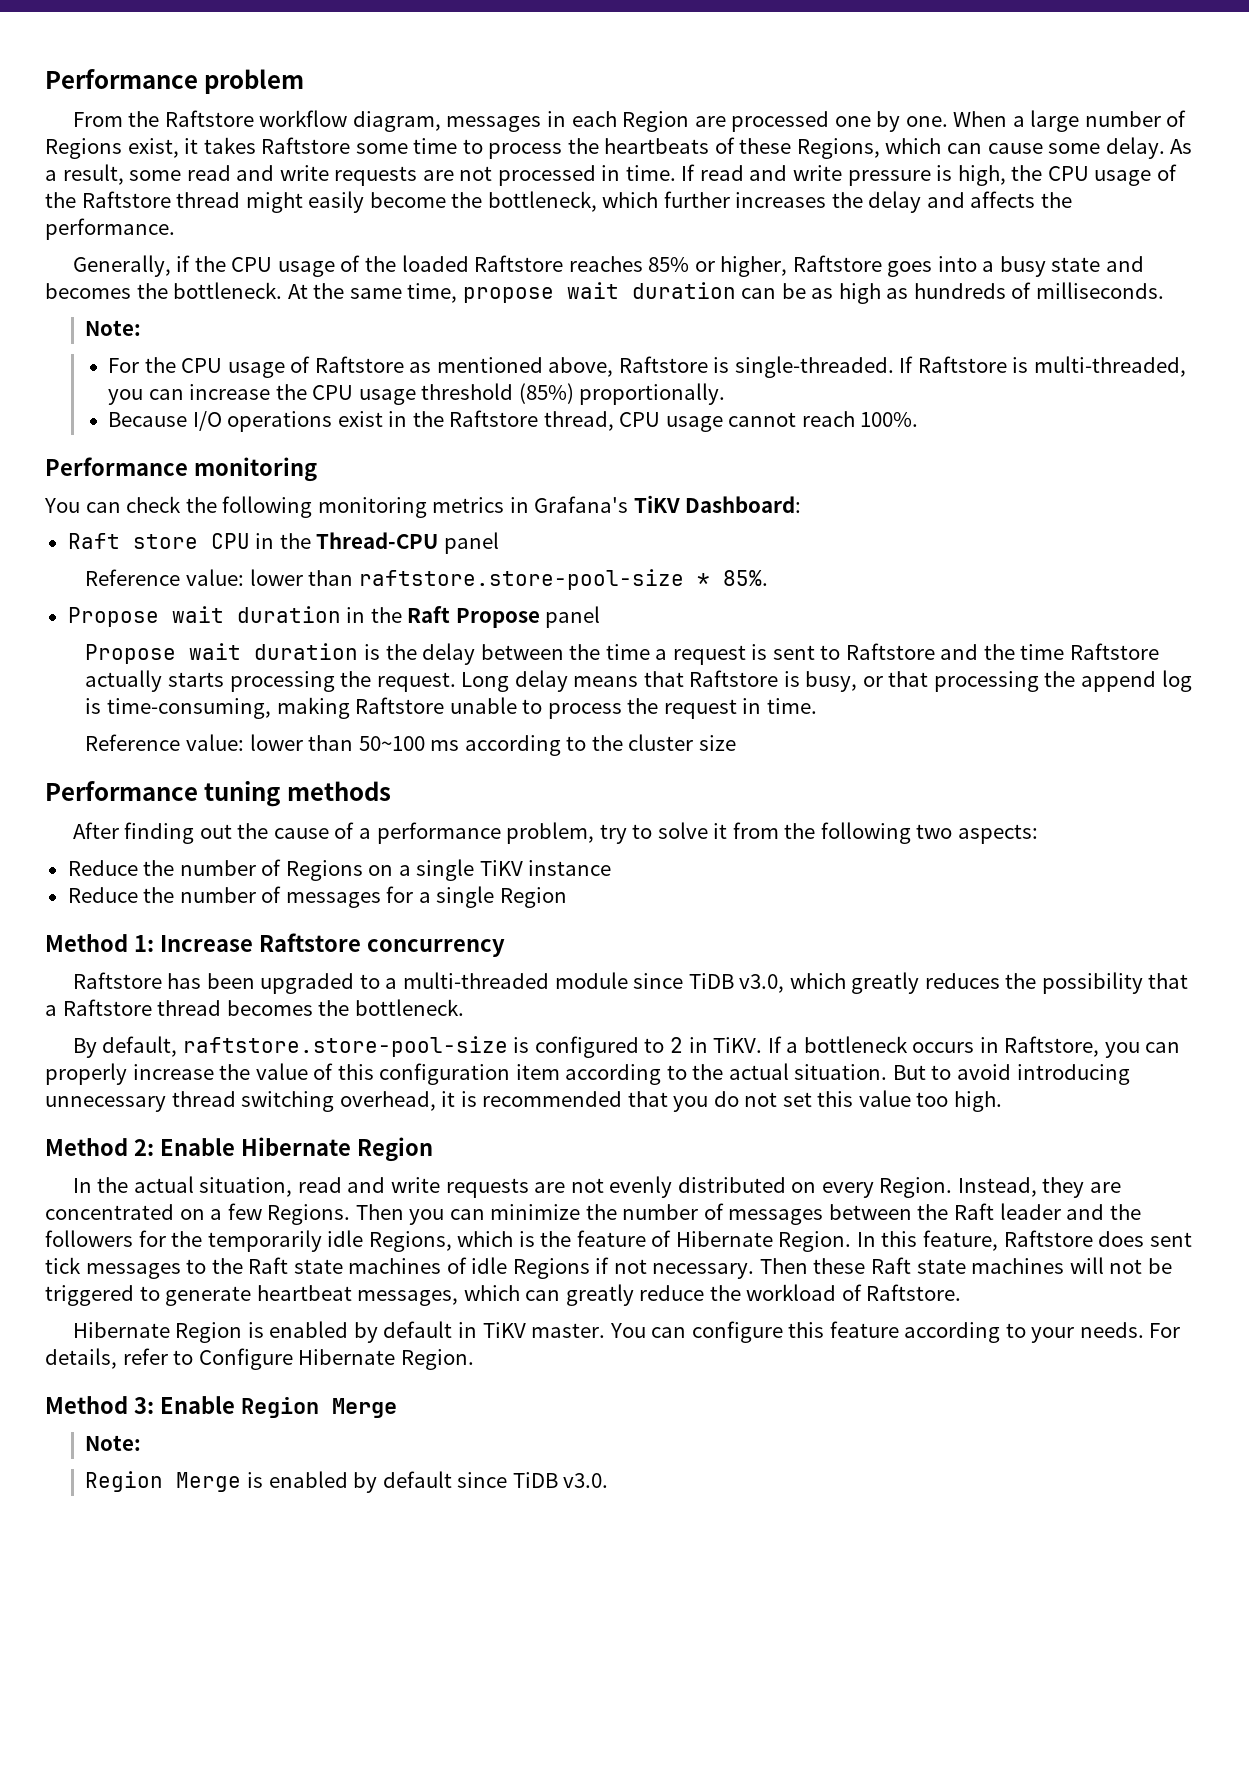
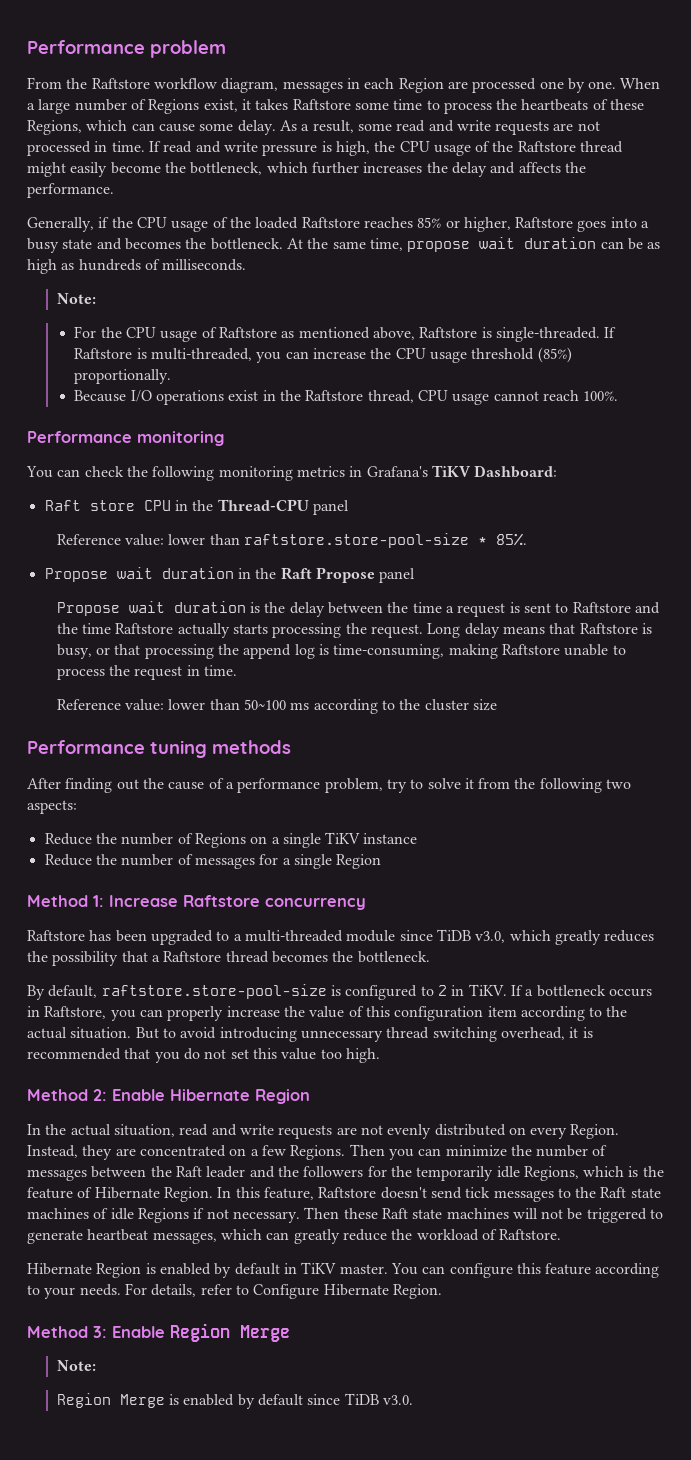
[1098,1231,1192,1247] does sent -> [380,1187,462,1199] doesn't send

